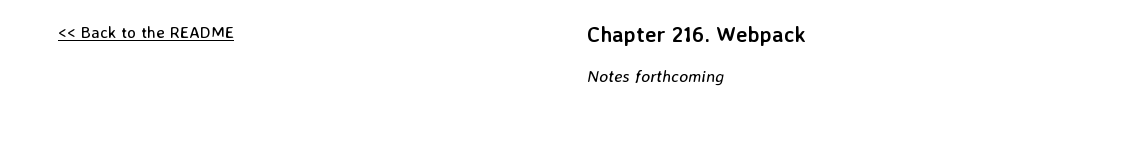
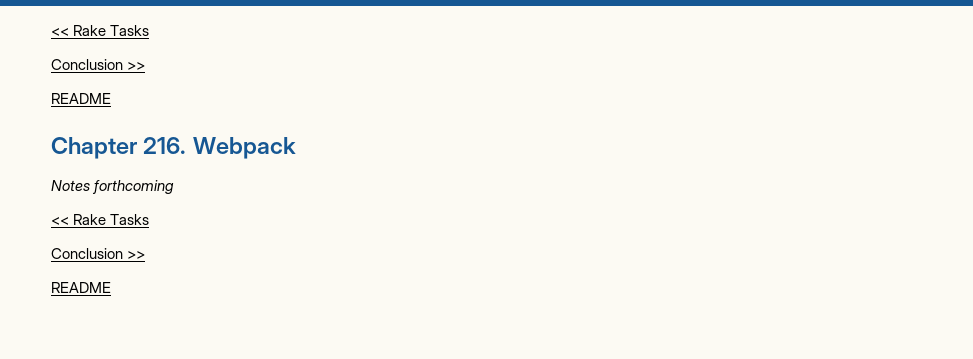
[58,26,165,38] << Back to the -> [51,25,150,36] [51,59,146,70] << Rake Tasks // Conclusion >> //
(724, 78) none -> [51,214,150,225] [51,248,146,259] [51,282,111,293] // << Rake Tasks // Conclusion >> // README

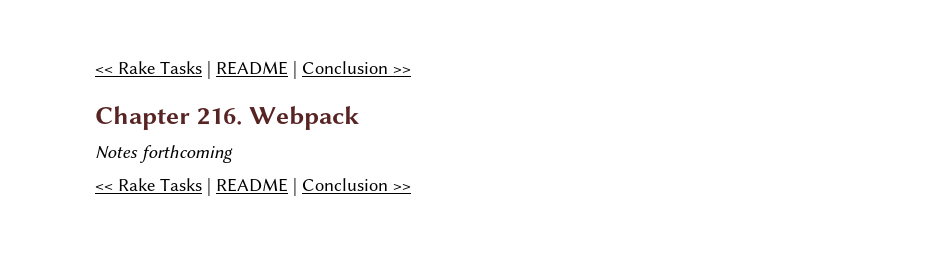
[51,25,150,36] [51,59,146,70] [51,93,111,104] << Rake Tasks // Conclusion >> // README -> [95,61,411,79] << Rake Tasks | README | Conclusion >>
[51,248,146,259] [51,282,111,293] // Conclusion >> // README -> [207,178,411,196] | README | Conclusion >>

